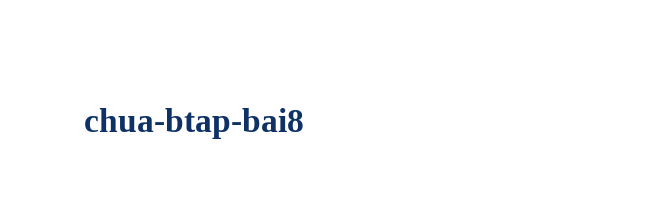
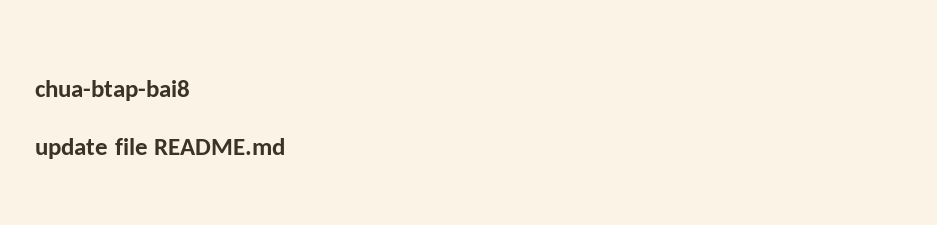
(304, 123) none -> [35,138,286,159] // update file README.md

